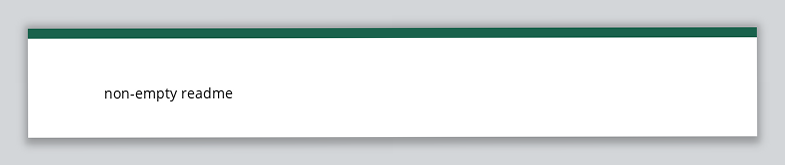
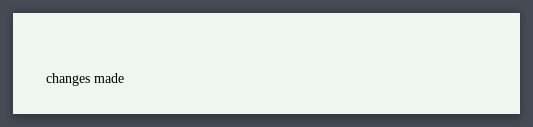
[104,87,234,102] non-empty readme -> [46,73,124,86] changes made

